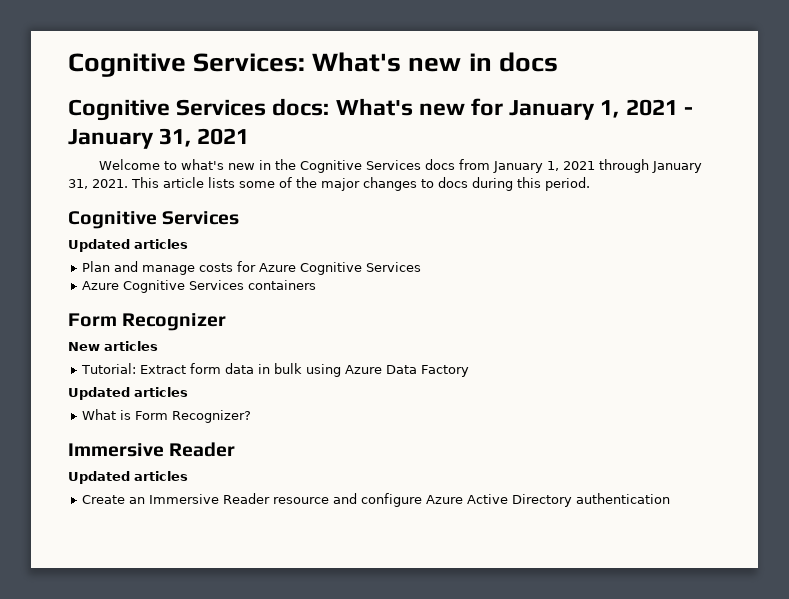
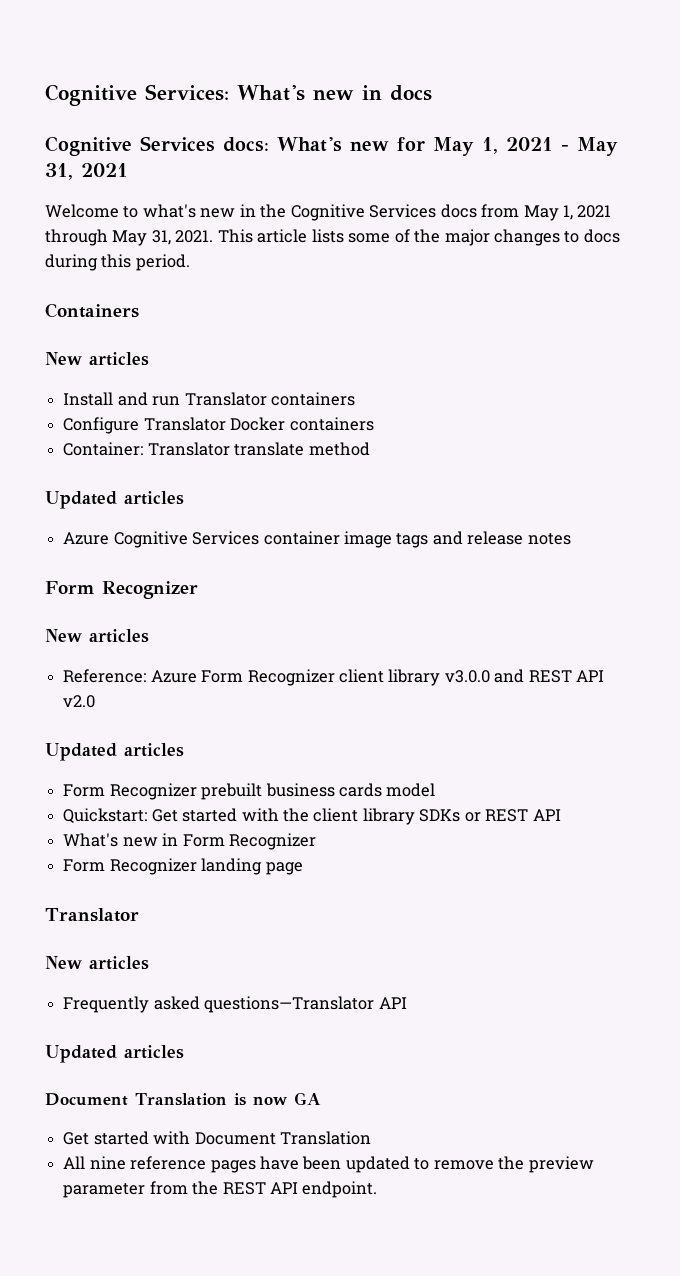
[509,100,596,120] January -> [433,137,474,156] May
[68,129,154,149] January -> [577,137,618,156] May
[493,161,544,173] January -> [523,205,559,221] May
[652,161,703,173] January -> [112,230,148,246] May
[68,211,240,229] [68,239,188,252] [82,261,422,275] [82,280,317,293] [68,313,227,331] [68,341,158,351] [81,363,470,377] [68,387,188,400] [82,409,252,423] [68,442,236,457] [68,471,188,484] [82,493,671,507] Cognitive Services // Updated articles // Plan and manage costs for Azure Cognitive Services // Azure Cognitive Services containers // Form Recognizer // New articles // Tutorial: Extract form data in bulk using Azure Data Factory // Updated articles // What is Form Recognizer? // Immersive Reader // Updated articles // Create an Immersive Reader resource and configure Azure Active Directory authentication -> [45,303,139,318] [45,352,149,366] [63,392,355,406] [63,417,374,434] [63,442,370,456] [45,491,184,509] [63,531,571,548] [45,581,198,599] [45,629,149,643] [63,669,605,686] [63,695,96,708] [45,743,184,761] [63,783,436,800] [63,808,561,825] [63,833,316,850] [63,858,303,875] [45,908,139,922] [45,956,149,970] [63,996,407,1013] [45,1045,184,1063] [45,1092,321,1106] [63,1131,371,1145] [63,1156,594,1173] [63,1181,378,1198] Containers // New articles // Install and run Translator containers // Configure Translator Docker containers // Container: Translator translate method // Updated articles // Azure Cognitive Services container image tags and release notes // Form Recognizer // New articles // Reference: Azure Form Recognizer client library v3.0.0 and REST API v2.0 // Updated articles // Form Recognizer prebuilt business cards model // Quickstart: Get started with the client library SDKs or REST API // What's new in Form Recognizer // Form Recognizer landing page // Translator // New articles // Frequently asked questions—Translator API // Updated articles // Document Translation is now GA // Get started with Document Translation // All nine reference pages have been updated to remove the preview parameter from the REST API endpoint.

